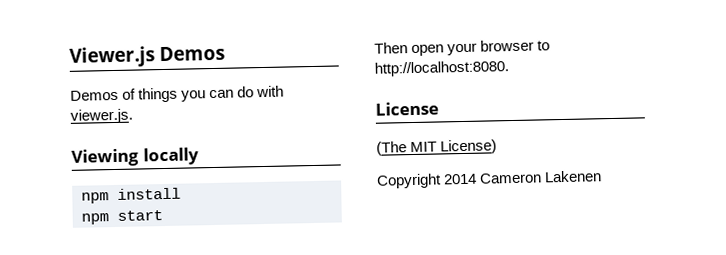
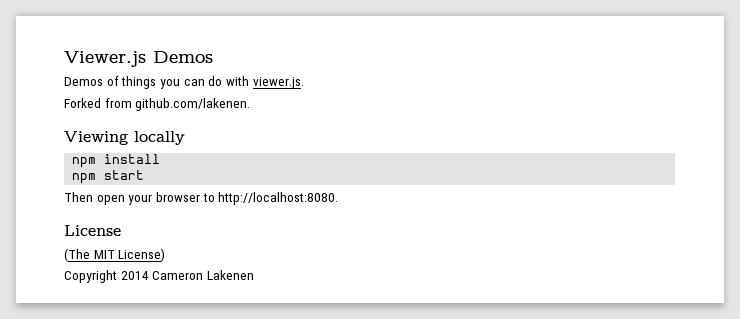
(133, 116) none -> [64,98,251,111] // Forked from github.com/lakenen.

